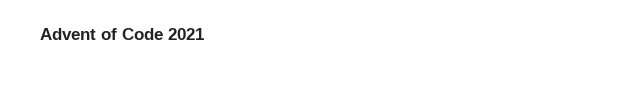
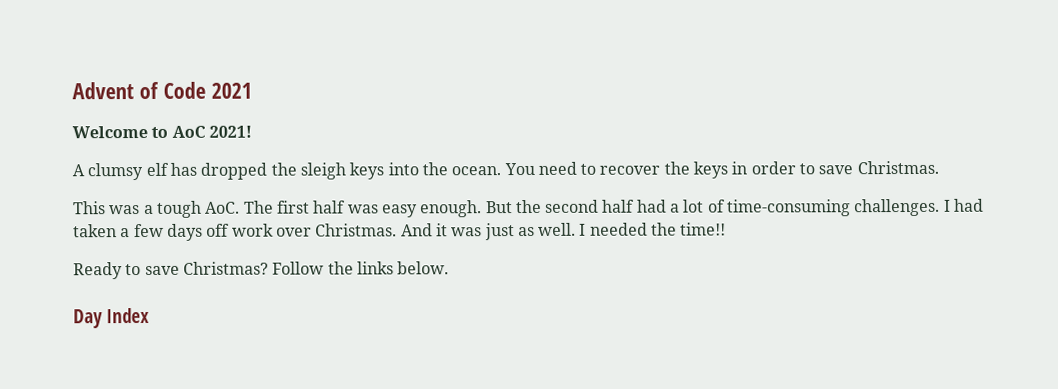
(204, 34) none -> [72,125,252,139] [72,160,939,181] [73,198,985,218] [73,222,727,241] [73,261,450,280] [73,307,151,329] // Welcome to AoC 2021! // A clumsy elf has dropped the sleigh keys into the ocean. You need to recover the keys in order to save Christmas. // This was a tough AoC. The first half was easy enough. But the second half had a lot of time-consuming challenges. I had taken a few days off work over Christmas. And it was just as well. I needed the time!! // Ready to save Christmas? Follow the links below. // Day Index

